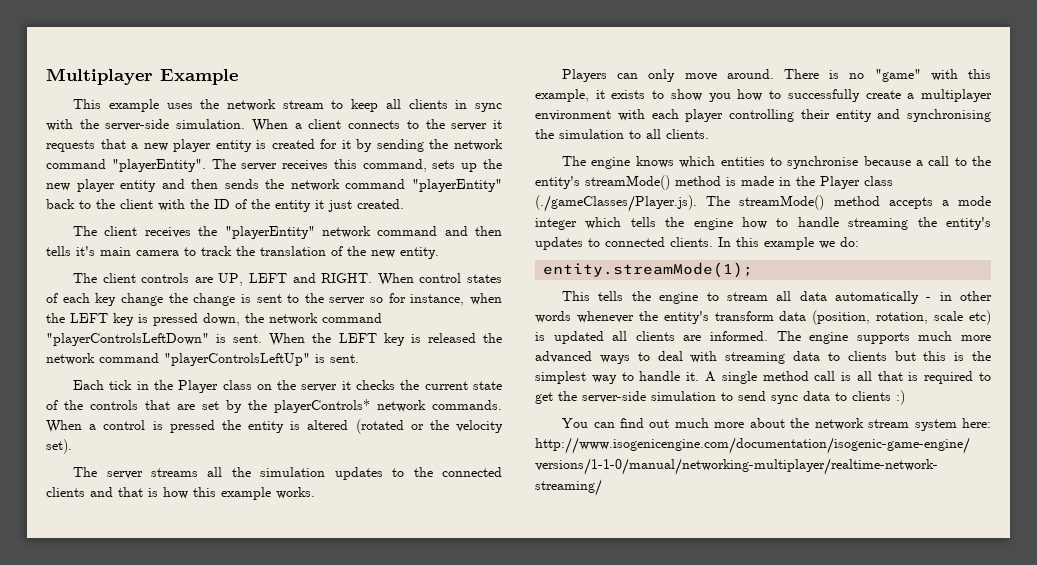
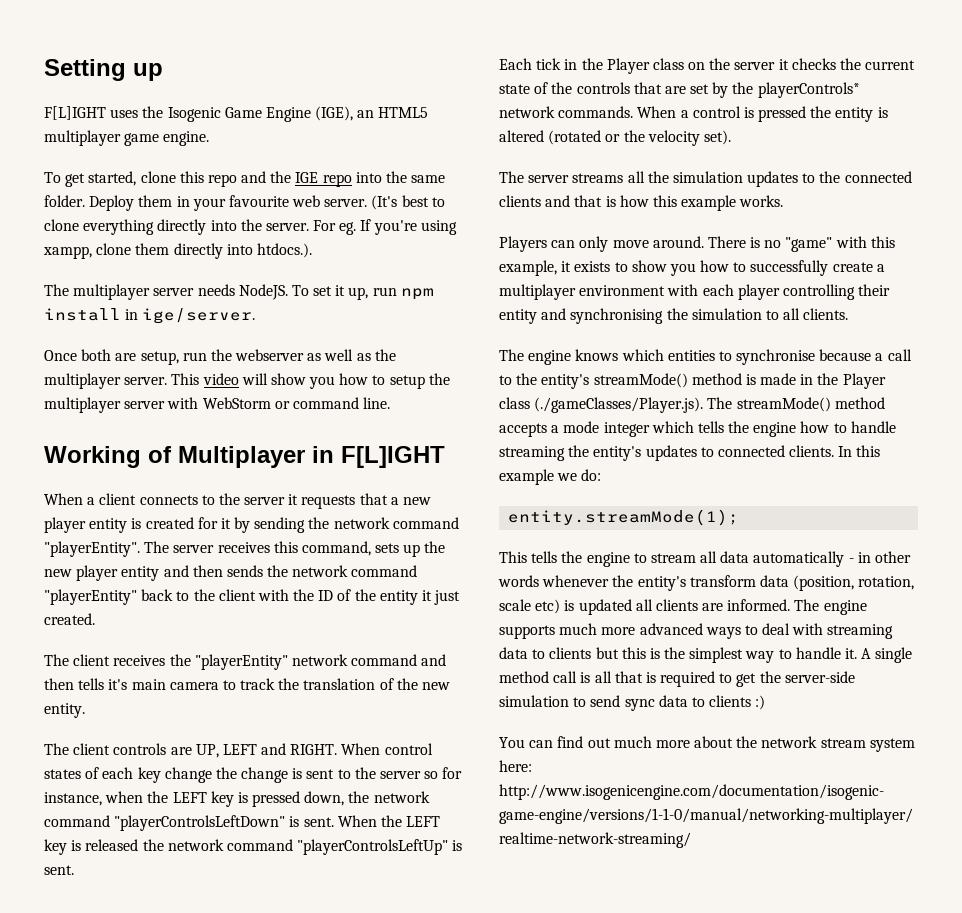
[46,68,238,85] [73,99,503,112] [46,119,246,131] Multiplayer Example // This example uses the network stream to keep all clients in sync with the server-side simulation. -> [44,59,163,81] [44,106,429,122] [44,130,210,146] [44,171,446,187] [44,195,445,211] [44,219,457,235] [43,243,312,259] [44,284,434,300] [44,308,256,324] [44,349,396,365] [44,373,450,389] [44,397,391,413] [44,446,445,468] Setting up // F[L]IGHT uses the Isogenic Game Engine (IGE), an HTML5 multiplayer game engine. // To get started, clone this repo and the IGE repo into the same folder. Deploy them in your favourite web server. (It's best to clone everything directly into the server. For eg. If you're using xampp, clone them directly into htdocs.). // The multiplayer server needs NodeJS. To set it up, run npm install in ige/server. // Once both are setup, run the webserver as well as the multiplayer server. This video will show you how to setup the multiplayer server with WebStorm or command line. // Working of Multiplayer in F[L]IGHT //

